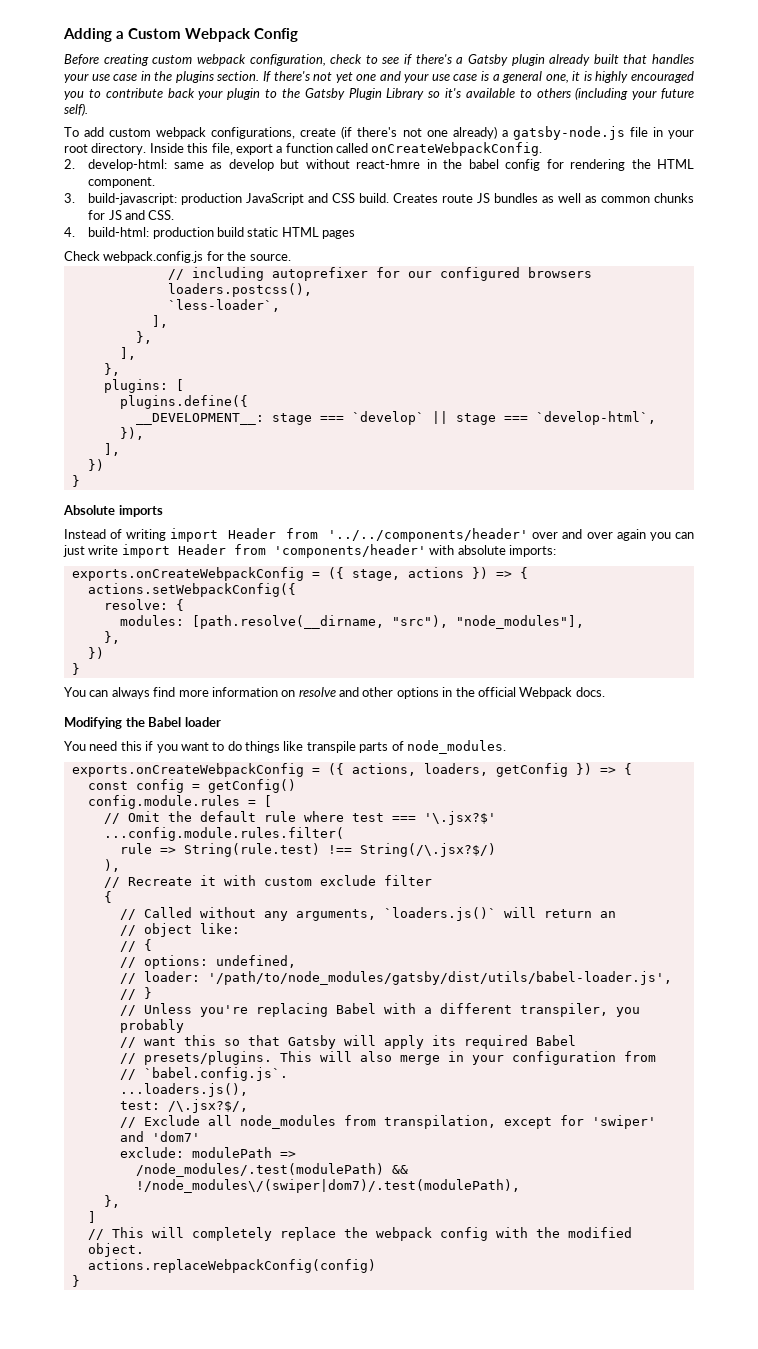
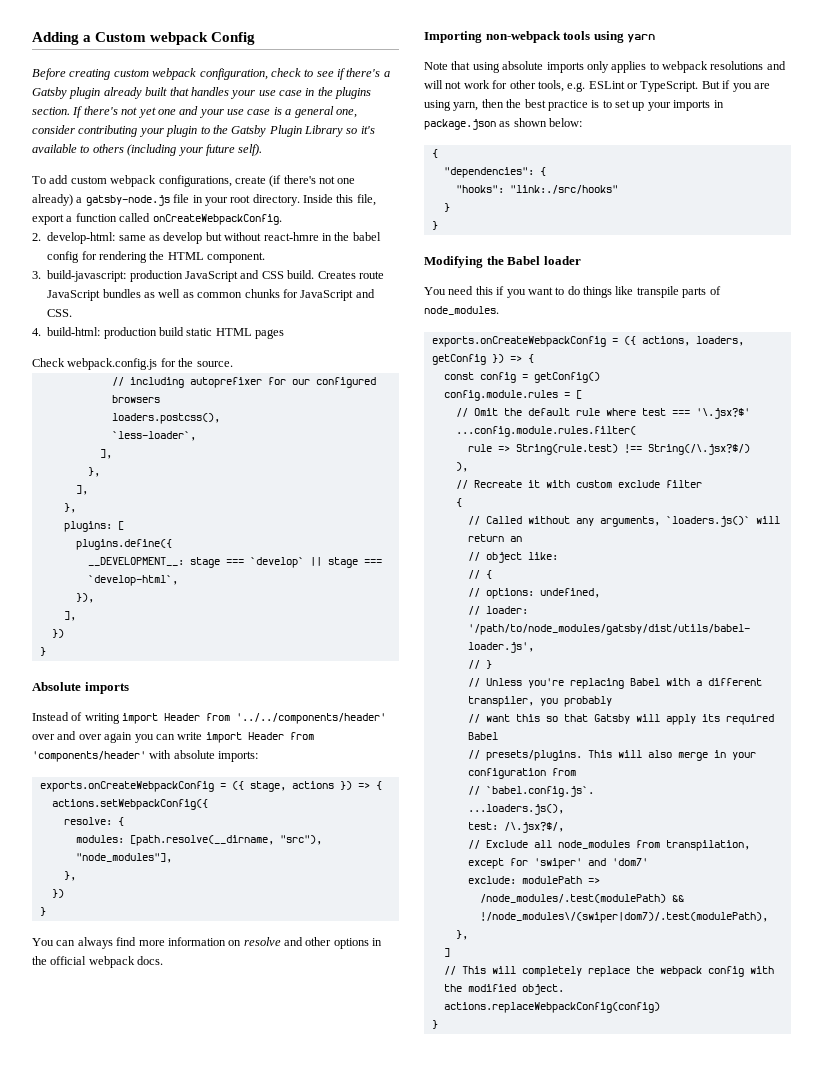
[185,28,252,42] Webpack -> [150,32,209,45] webpack
[572,71,695,83] [64,88,195,100] it is highly encouraged you to contribute back -> [32,125,138,137] consider contributing
[477,193,491,203] JS -> [47,290,101,301] JavaScript
[108,210,122,220] JS -> [300,290,354,301] JavaScript
[63,545,85,557] just -> (175, 737) none
[519,687,573,699] Webpack -> [88,956,135,968] webpack
(605, 692) none -> [424,31,656,43] [424,61,786,73] [424,80,770,92] [424,99,724,111] [424,118,583,130] [431,149,438,158] [443,167,546,178] [455,185,618,194] [443,203,450,212] [431,221,438,230] // Importing non-webpack tools using yarn // Note that using absolute imports only applies to webpack resolutions and will not work for other tools, e.g. ESLint or TypeScript. But if you are using yarn, then the best practice is to set up your imports in package.json as shown below: // { // "dependencies": { // "hooks": "link:./src/hooks" // } // }

